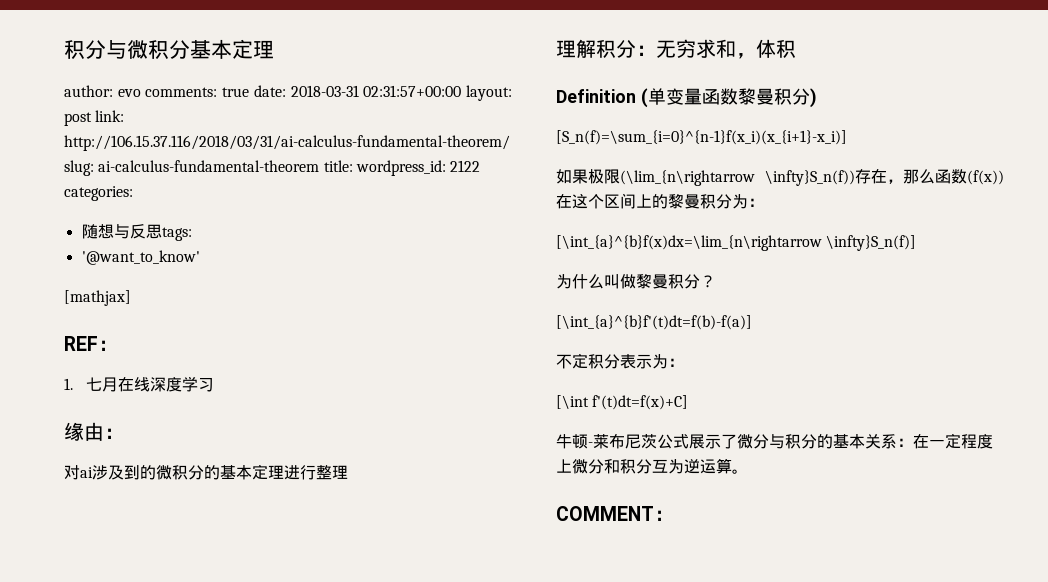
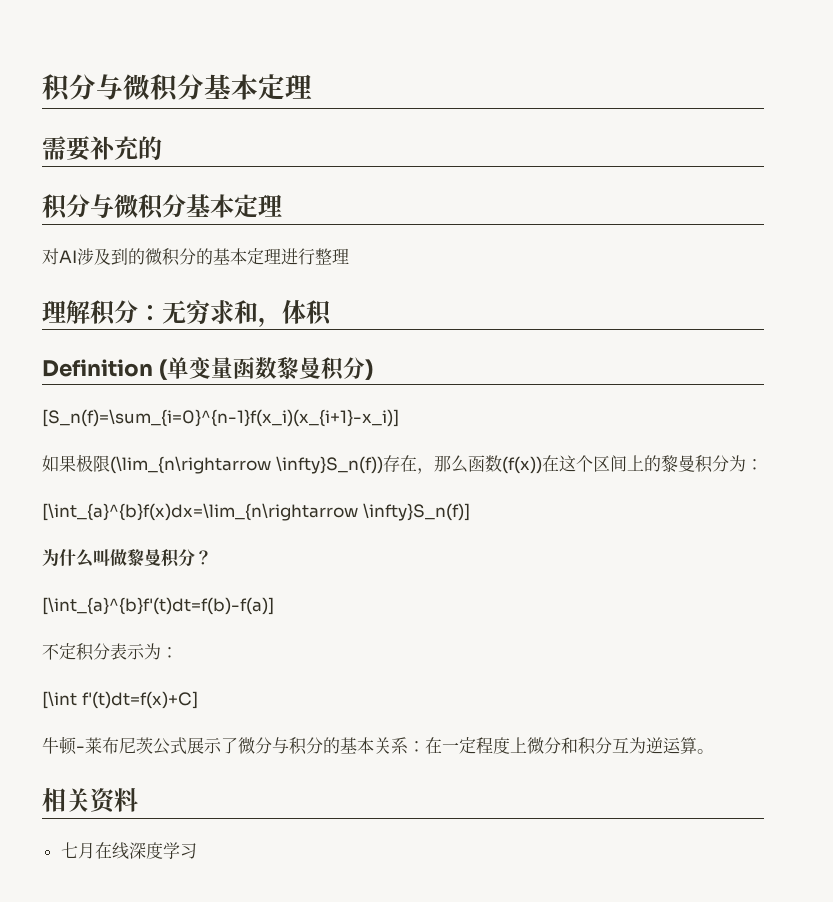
[64,39,274,60] [64,85,512,101] [64,110,125,126] [64,135,510,151] [64,160,481,176] [64,186,133,201] [81,224,192,241] [81,250,200,265] [64,290,131,306] [64,336,118,351] [64,376,215,392] [64,422,124,441] 积分与微积分基本定理 // author: evo comments: true date: 2018-03-31 02:31:57+00:00 layout: post link: http://106.15.37.116/2018/03/31/ai-calculus-fundamental-theorem/ slug: ai-calculus-fundamental-theorem title: wordpress_id: 2122 categories: // 随想与反思tags: // '@want_to_know' // [mathjax] // REF： // 1.七月在线深度学习 // 缘由： -> [42,74,312,102] [42,136,162,161] [42,194,282,220] 积分与微积分基本定理 // 需要补充的 // 积分与微积分基本定理
[80,467,93,478] ai -> [59,250,77,263] AI
[556,506,674,521] COMMENT： -> [42,788,138,814] [60,842,197,860] 相关资料 // 七月在线深度学习

